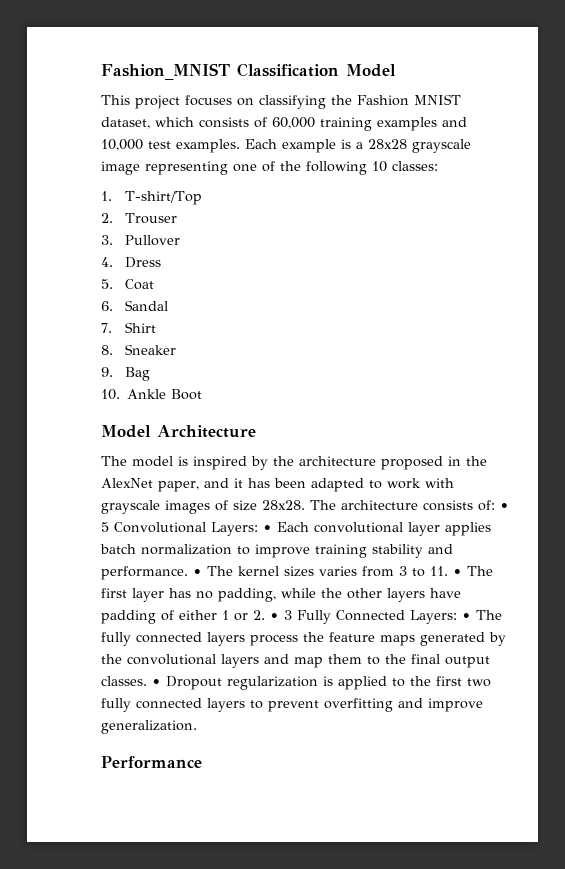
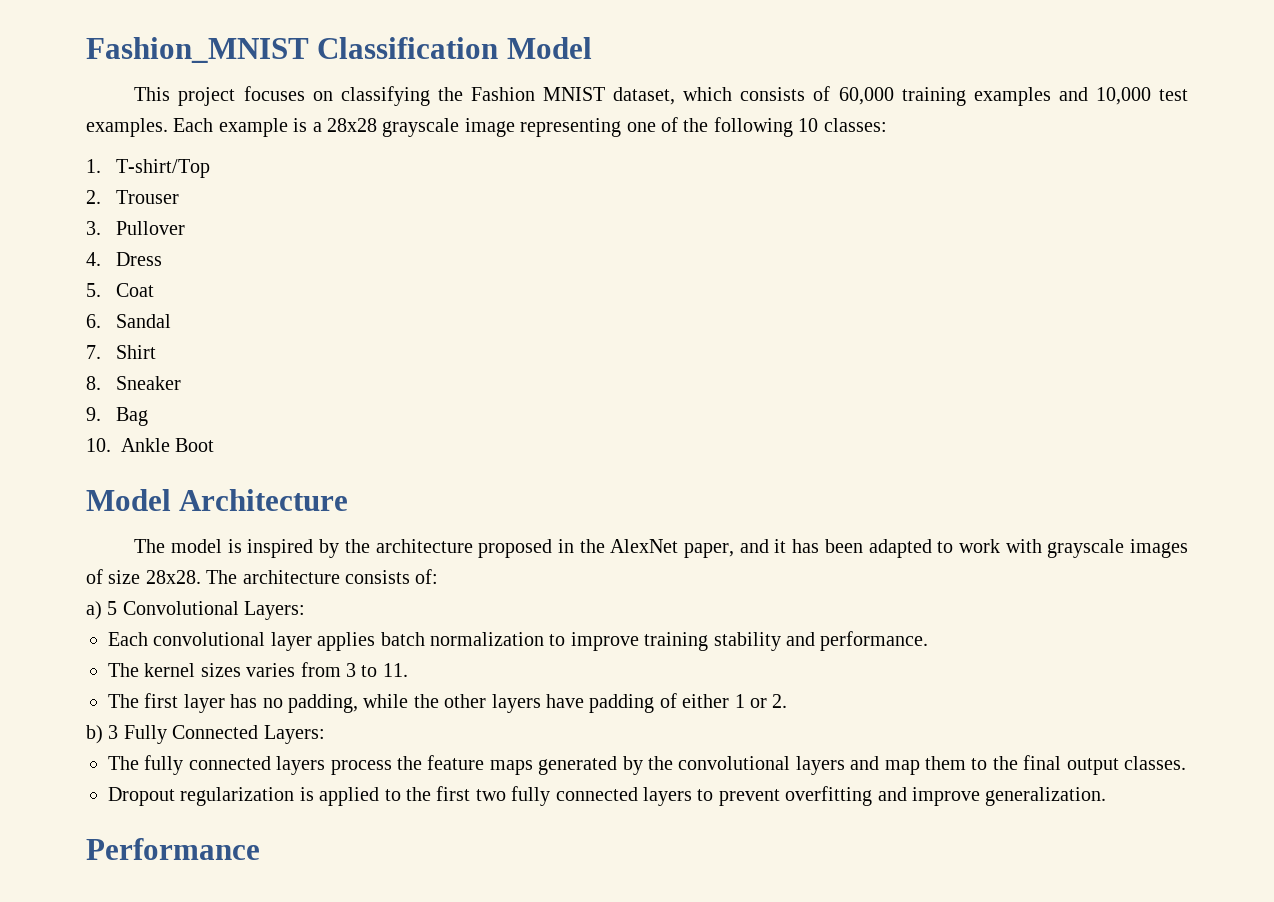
[500,503,509,510] • -> [86,601,102,620] // a)
[263,525,272,532] • -> (306, 610) //
[193,569,202,576] • -> (929, 641) //
[453,569,462,576] • -> (408, 670) //
[270,613,279,620] • -> [86,725,103,744] // b)
[462,613,471,620] • -> (325, 734) //
[152,679,161,686] • -> (1186, 763) //

